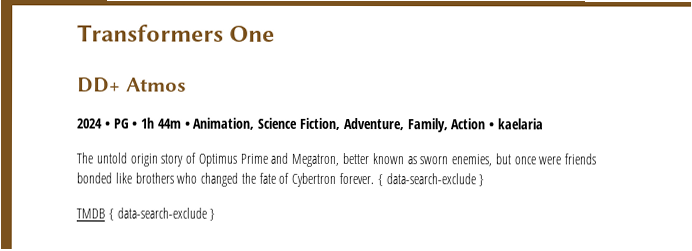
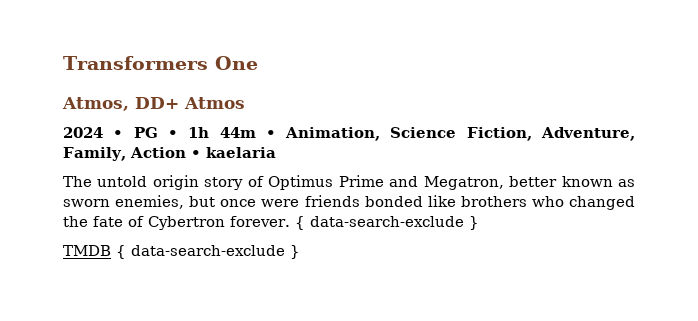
(276, 33) none -> [62,97,129,111] Atmos,

